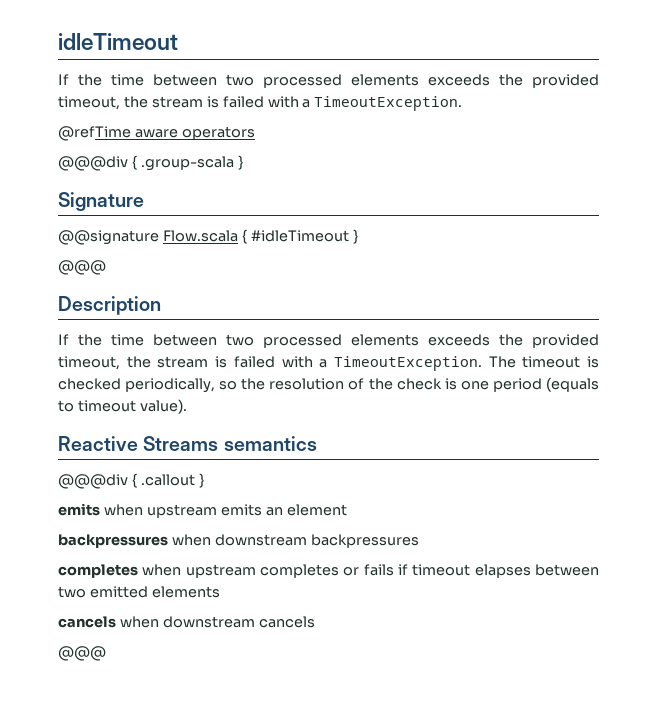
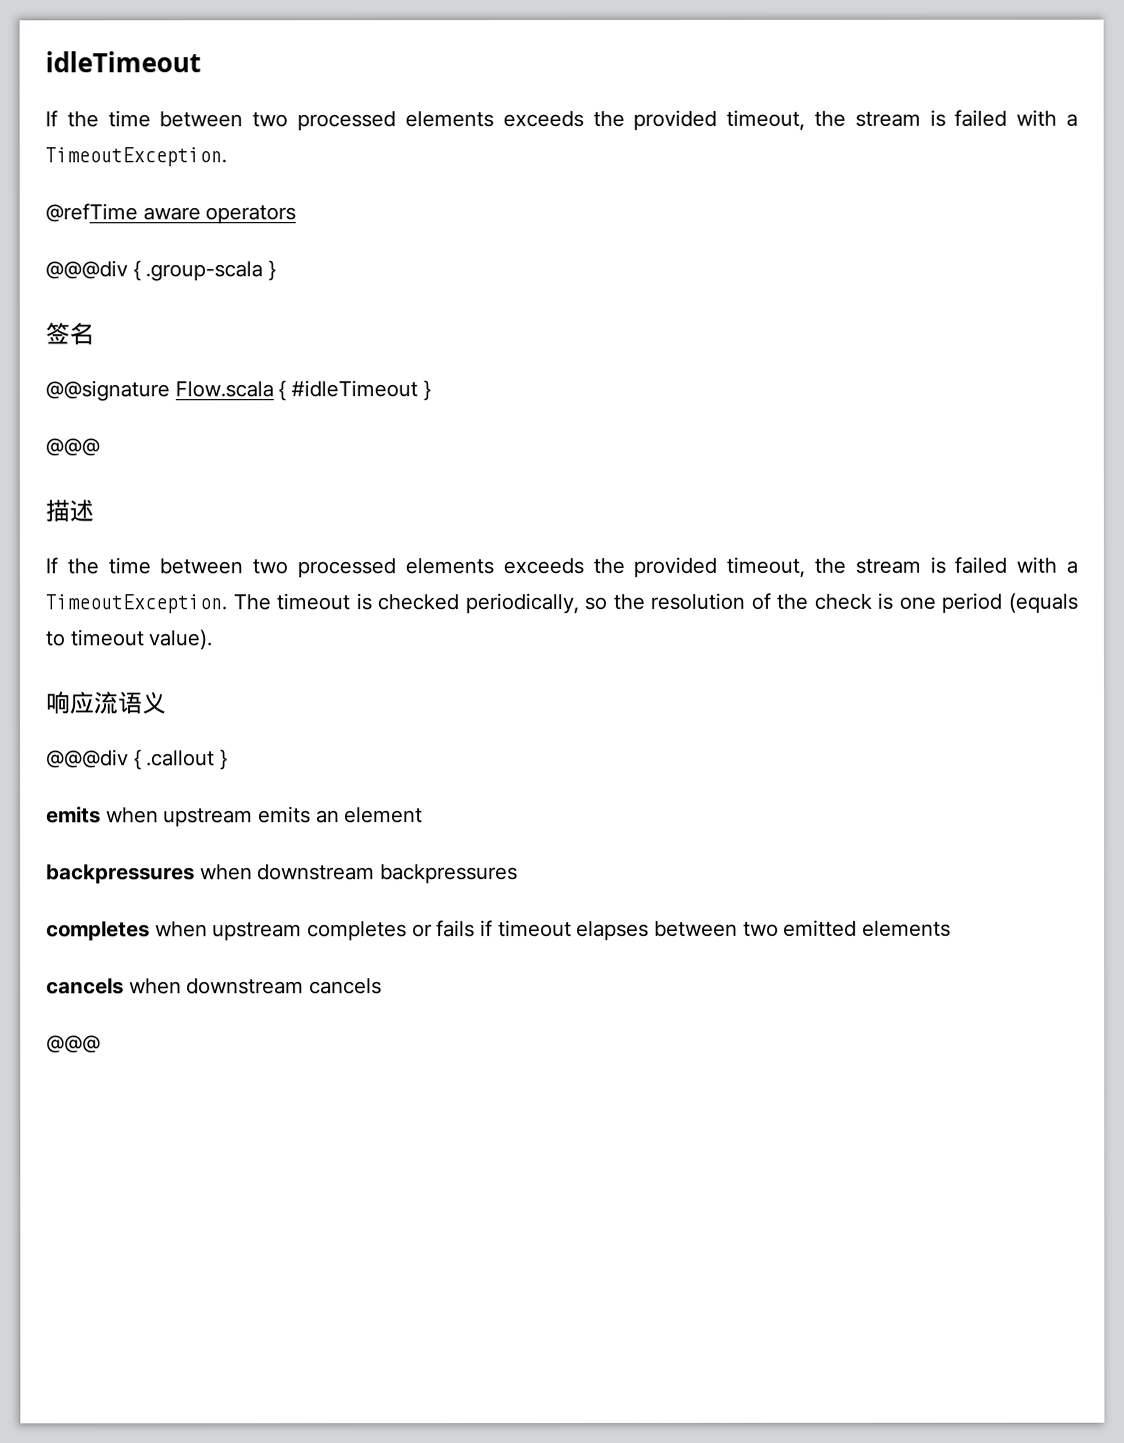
[58,192,144,211] Signature -> [45,322,94,346] 签名
[58,296,161,315] Description -> [45,499,94,523] 描述
[58,436,317,451] Reactive Streams semantics -> [45,691,166,715] 响应流语义

